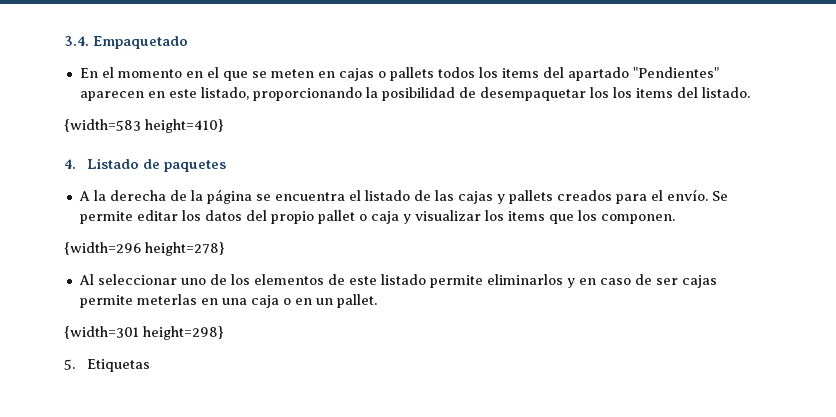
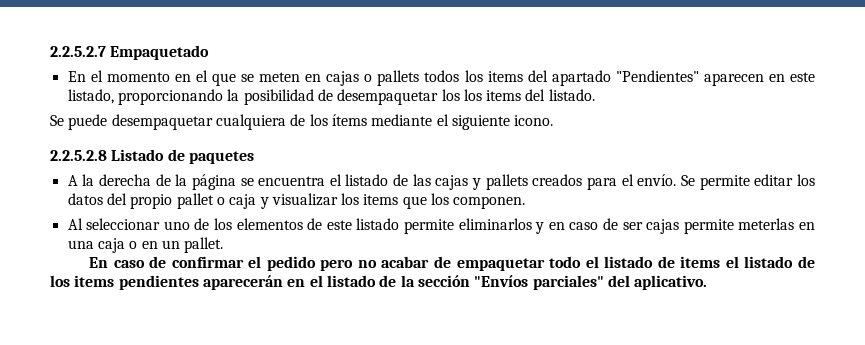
[64,36,89,46] 3.4. -> [50,46,106,57] 2.2.5.2.7
[64,119,224,133] [64,159,76,169] {width=583 height=410} // 4. -> [50,114,554,130] [50,150,107,161] Se puede desempaquetar cualquiera de los ítems mediante el siguiente icono. // 2.2.5.2.8
[64,242,225,256] // {width=296 height=278} -> (526, 202) none
[64,326,224,340] [64,359,150,372] {width=301 height=298} // 5. Etiquetas -> [89,256,816,271] [50,275,708,290] En caso de confirmar el pedido pero no acabar de empaquetar todo el listado de items el listado de los items pendientes aparecerán en el listado de la sección "Envíos parciales" del aplicativo.

